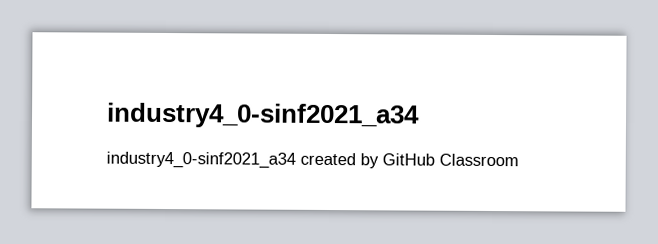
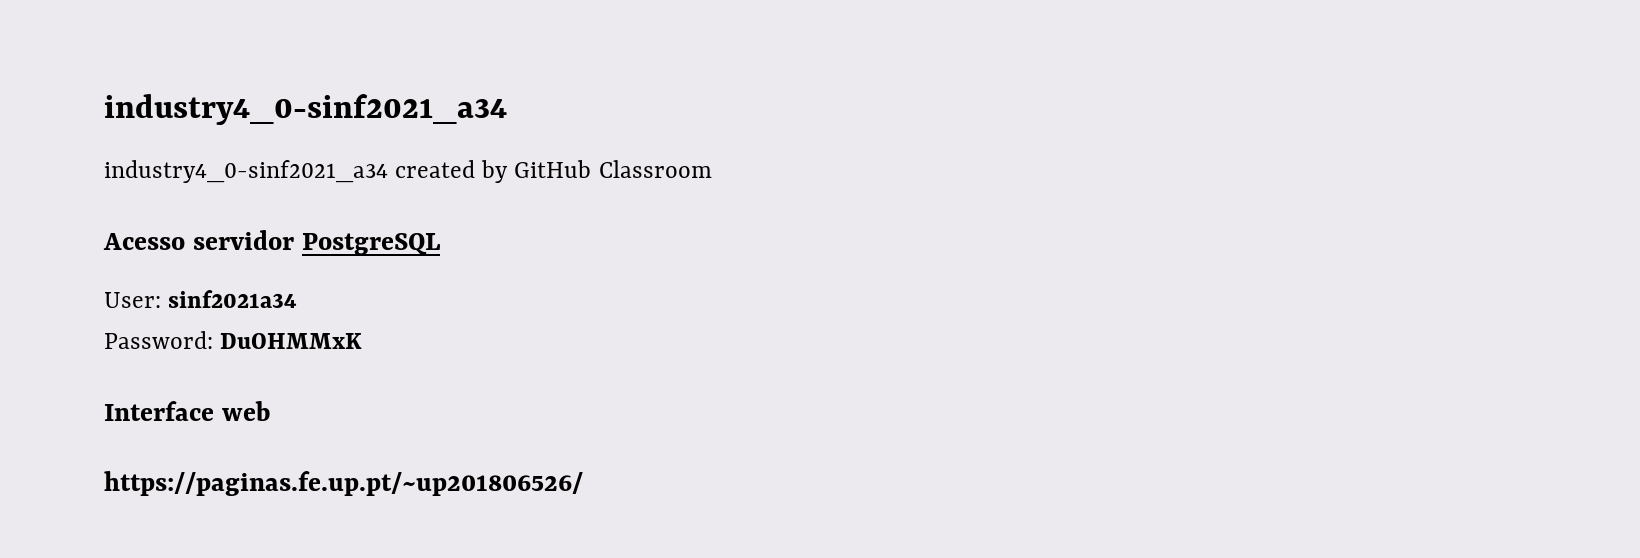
(519, 160) none -> [103,230,440,255] [104,290,298,308] [104,331,363,349] [104,401,270,421] [104,471,583,496] // Acesso servidor PostgreSQL // User: sinf2021a34 // Password: DuOHMMxK // Interface web // https://paginas.fe.up.pt/~up201806526/

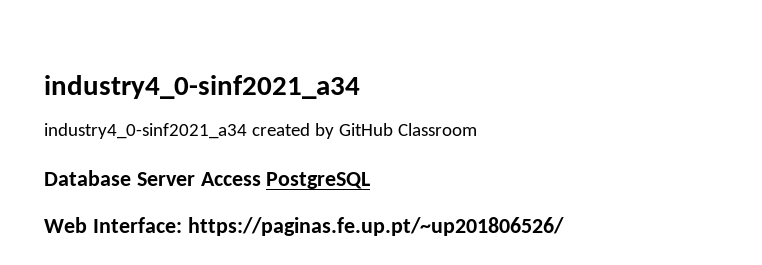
[103,230,440,255] [104,290,298,308] [104,331,363,349] [104,401,270,421] Acesso servidor PostgreSQL // User: sinf2021a34 // Password: DuOHMMxK // Interface web // -> [44,170,371,189] [44,217,182,233] Database Server Access PostgreSQL // Web Interface:

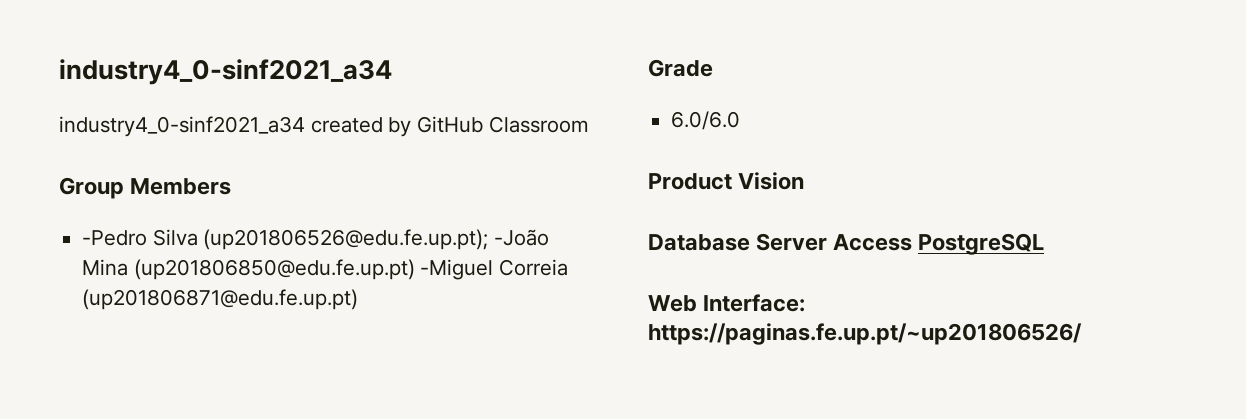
(477, 129) none -> [59,177,232,199] [82,229,550,250] [82,259,569,280] [82,289,359,310] [648,59,713,77] [671,111,741,130] [648,172,805,190] // Group Members // -Pedro Silva (up201806526@edu.fe.up.pt); -João Mina (up201806850@edu.fe.up.pt) -Miguel Correia (up201806871@edu.fe.up.pt) // Grade // 6.0/6.0 // Product Vision

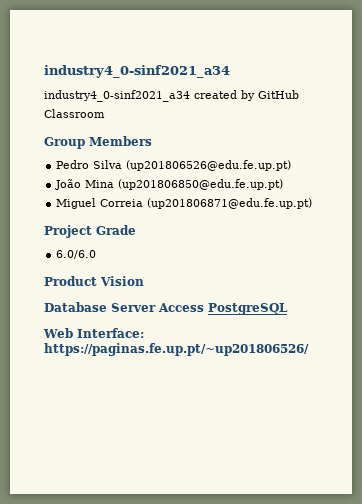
[82,229,550,250] -Pedro Silva (up201806526@edu.fe.up.pt); -João -> [56,160,292,171] [55,179,82,190] Pedro Silva (up201806526@edu.fe.up.pt) // João
[420,259,494,280] -Miguel -> [56,198,97,209] // Miguel
(359, 299) none -> [44,225,92,238] Project

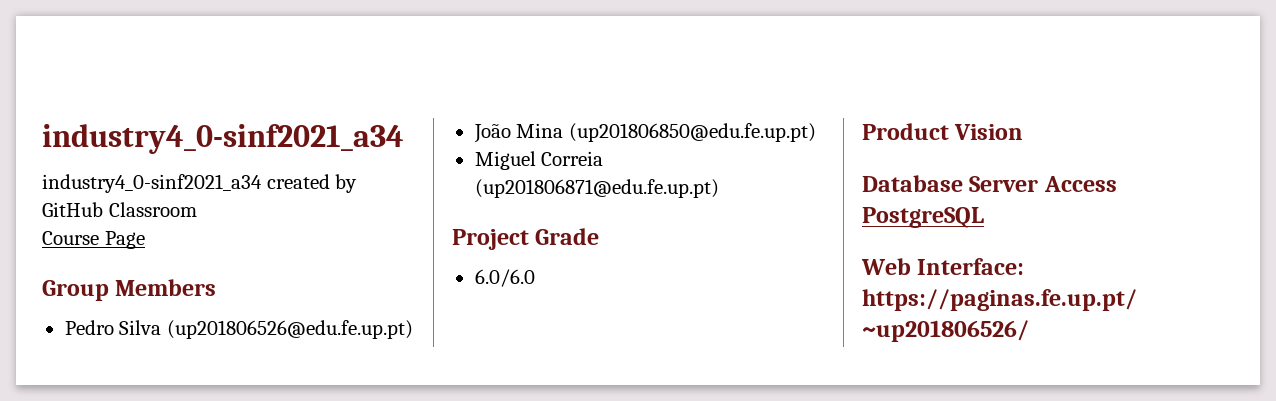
(105, 113) none -> [42,231,145,249] // Course Page

